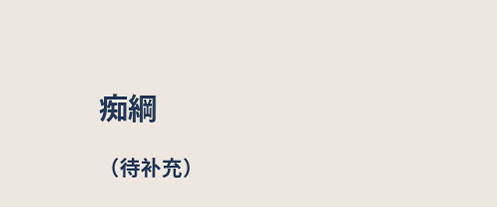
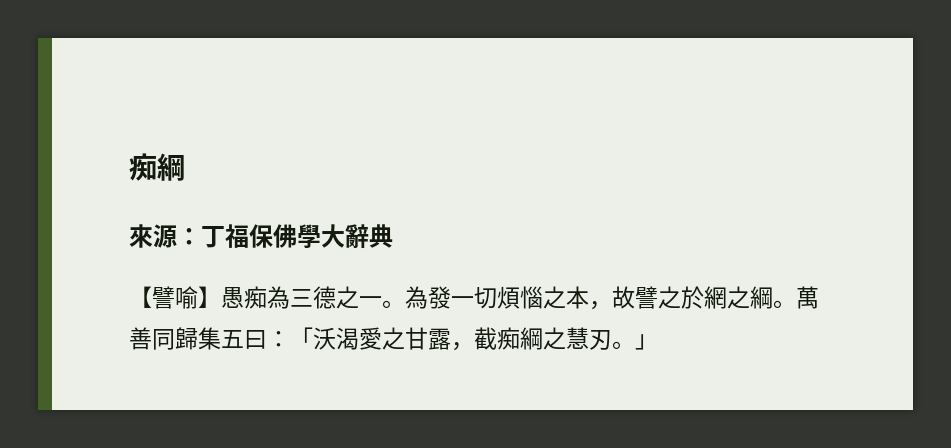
[98,157,204,179] （待补充） -> [129,224,393,249] [129,286,819,310] [129,327,658,351] 來源：丁福保佛學大辭典 // 【譬喻】愚痴為三德之一。為發一切煩惱之本，故譬之於網之綱。萬善同歸集五曰：「沃渴愛之甘露，截痴綱之慧刃。」

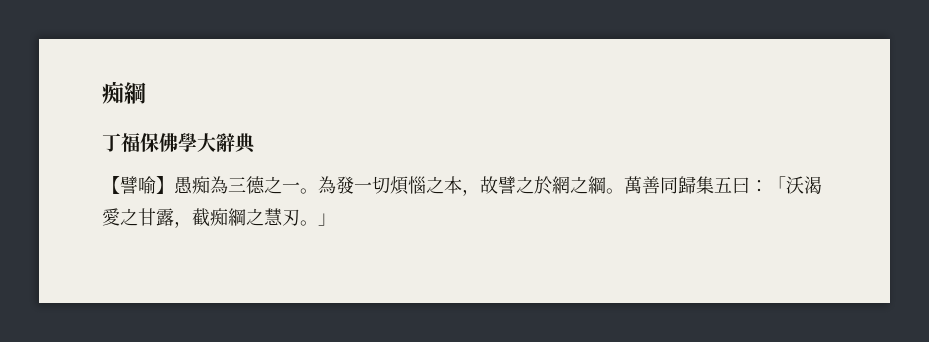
[129,224,201,248] 來源： -> (146, 93) none

